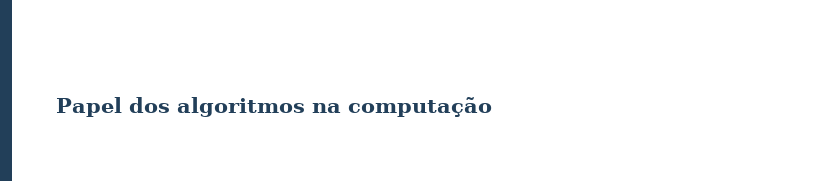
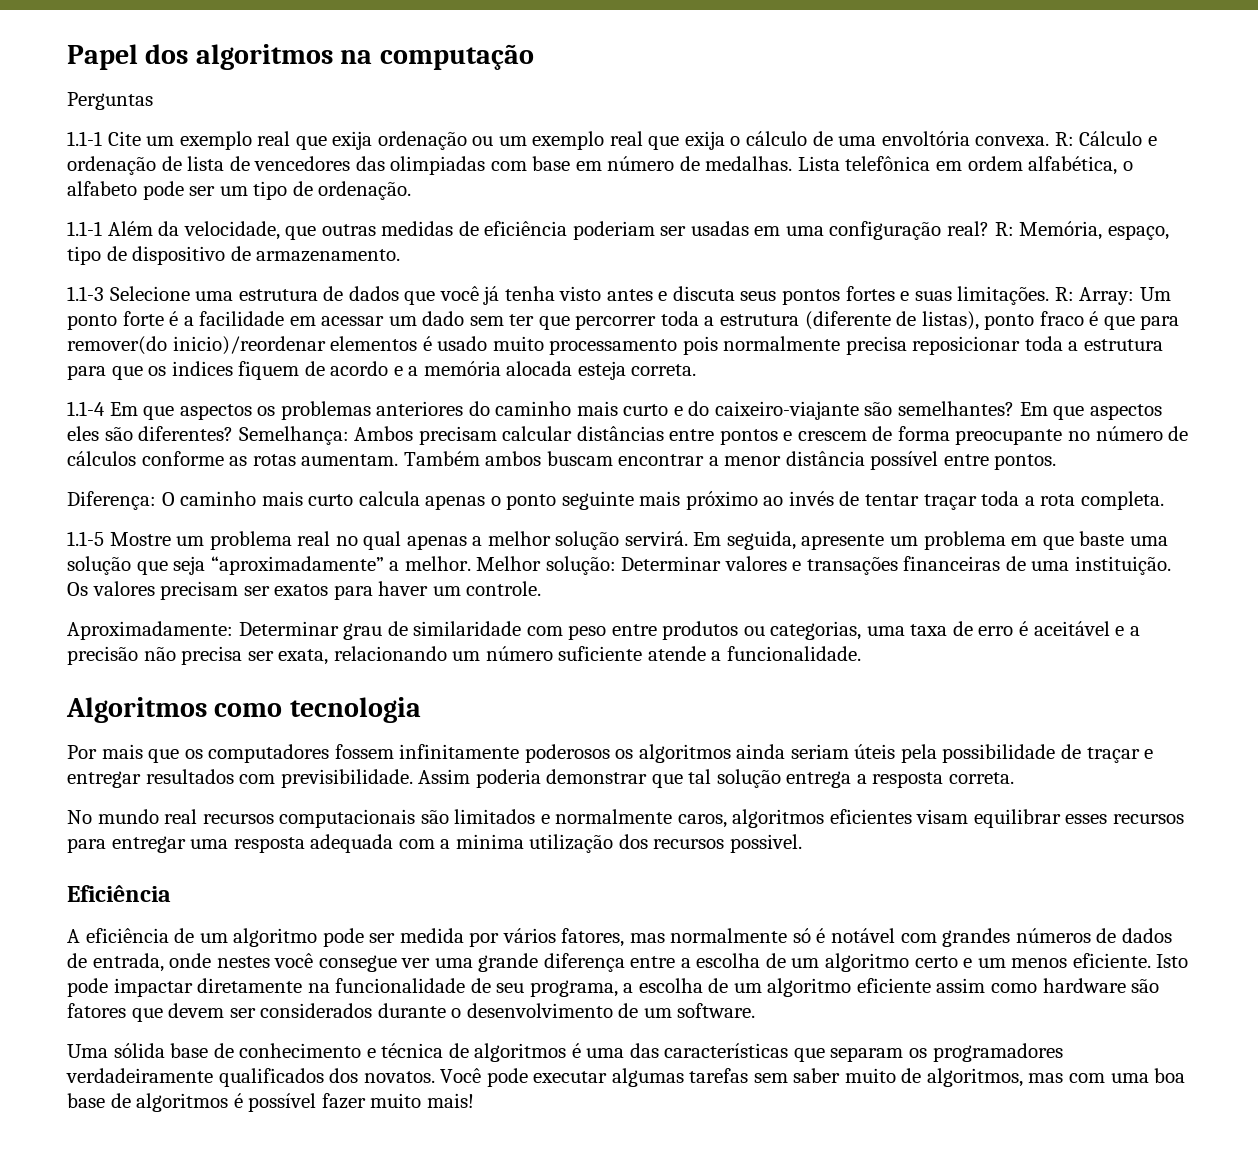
(492, 107) none -> [67,92,153,110] [67,131,1157,150] [67,156,1133,175] [67,181,412,200] [67,221,1169,240] [67,246,401,265] [67,286,1171,305] [67,311,1180,330] [67,336,1163,355] [67,361,697,380] [67,401,1162,420] [67,426,1189,445] [67,451,1057,470] [67,491,1164,510] [67,531,1168,550] [67,556,1172,575] [67,581,542,600] [67,621,1140,640] [67,646,861,665] [66,697,421,723] [67,744,1154,763] [67,769,1014,788] [67,809,1185,828] [67,834,802,853] [67,885,171,902] [67,928,1172,947] [67,953,1189,972] [67,978,1160,997] [67,1003,756,1022] [67,1043,1063,1062] [66,1068,1186,1087] [67,1093,474,1112] // Perguntas // 1.1-1 Cite um exemplo real que exija ordenação ou um exemplo real que exija o cálculo de uma envoltória convexa. R: Cálculo e ordenação de lista de vencedores das olimpiadas com base em número de medalhas. Lista telefônica em ordem alfabética, o alfabeto pode ser um tipo de ordenação. // 1.1-1 Além da velocidade, que outras medidas de eficiência poderiam ser usadas em uma configuração real? R: Memória, espaço, tipo de dispositivo de armazenamento. // 1.1-3 Selecione uma estrutura de dados que você já tenha visto antes e discuta seus pontos fortes e suas limitações. R: Array: Um ponto forte é a facilidade em acessar um dado sem ter que percorrer toda a estrutura (diferente de listas), ponto fraco é que para remover(do inicio)/reordenar elementos é usado muito processamento pois normalmente precisa reposicionar toda a estrutura para que os indices fiquem de acordo e a memória alocada esteja correta. // 1.1-4 Em que aspectos os problemas anteriores do caminho mais curto e do caixeiro-viajante são semelhantes? Em que aspectos eles são diferentes? Semelhança: Ambos precisam calcular distâncias entre pontos e crescem de forma preocupante no número de cálculos conforme as rotas aumentam. Também ambos buscam encontrar a menor distância possível entre pontos. // Diferença: O caminho mais curto calcula apenas o ponto seguinte mais próximo ao invés de tentar traçar toda a rota completa. // 1.1-5 Mostre um problema real no qual apenas a melhor solução servirá. Em seguida, apresente um problema em que baste uma solução que seja “aproximadamente” a melhor. Melhor solução: Determinar valores e transações financeiras de uma instituição. Os valores precisam ser exatos para haver um controle. // Aproximadamente: Determinar grau de similaridade com peso entre produtos ou categorias, uma taxa de erro é aceitável e a precisão não precisa ser exata, relacionando um número suficiente atende a funcionalidade. // Algoritmos como tecnologia // Por mais que os computadores fossem infinitamente poderosos os algoritmos ainda seriam úteis pela possibilidade de traçar e entregar resultados com previsibilidade. Assim poderia demonstrar que tal solução entrega a resposta correta. // No mundo real recursos computacionais são limitados e normalmente caros, algoritmos eficientes visam equilibrar esses recursos para entregar uma resposta adequada com a minima utilização dos recursos possivel. // Eficiência // A eficiência de um algoritmo pode ser medida por vários fatores, mas normalmente só é notável com grandes números de dados de entrada, onde nestes você consegue ver uma grande diferença entre a escolha de um algoritmo certo e um menos eficiente. Isto pode impactar diretamente na funcionalidade de seu programa, a escolha de um algoritmo eficiente assim como hardware são fatores que devem ser considerados durante o desenvolvimento de um software. // Uma sólida base de conhecimento e técnica de algoritmos é uma das características que separam os programadores verdadeiramente qualificados dos novatos. Você pode executar algumas tarefas sem saber muito de algoritmos, mas com uma boa base de algoritmos é possível fazer muito mais!

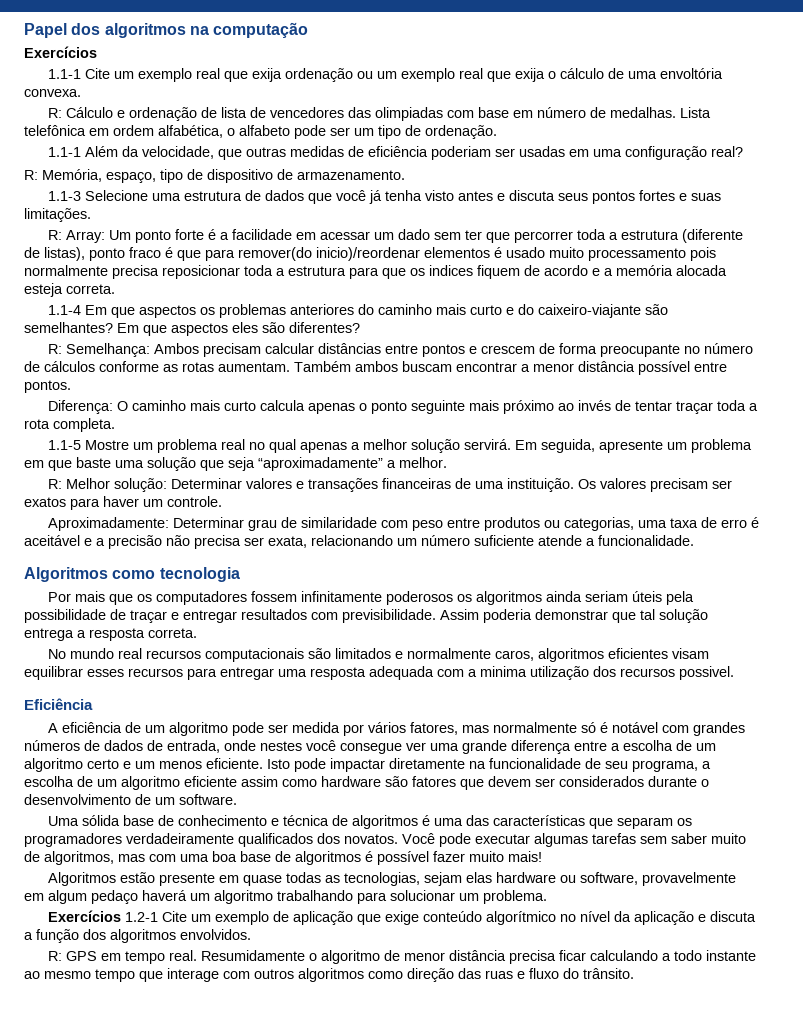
[67,92,153,110] Perguntas -> [24,46,97,58] Exercícios
(1050, 141) none -> (81, 93) //
(990, 228) none -> (743, 151) //
(1050, 295) none -> (91, 215) //
(234, 433) none -> [47,344,62,354] // R:
(471, 563) none -> [47,479,62,489] // R:
(474, 1100) none -> [47,872,736,886] [24,890,547,904] [47,910,756,925] [24,929,251,943] [47,950,756,964] [24,968,634,982] // Algoritmos estão presente em quase todas as tecnologias, sejam elas hardware ou software, provavelmente em algum pedaço haverá um algoritmo trabalhando para solucionar um problema. // Exercícios 1.2-1 Cite um exemplo de aplicação que exige conteúdo algorítmico no nível da aplicação e discuta a função dos algoritmos envolvidos. // R: GPS em tempo real. Resumidamente o algoritmo de menor distância precisa ficar calculando a todo instante ao mesmo tempo que interage com outros algoritmos como direção das ruas e fluxo do trânsito.

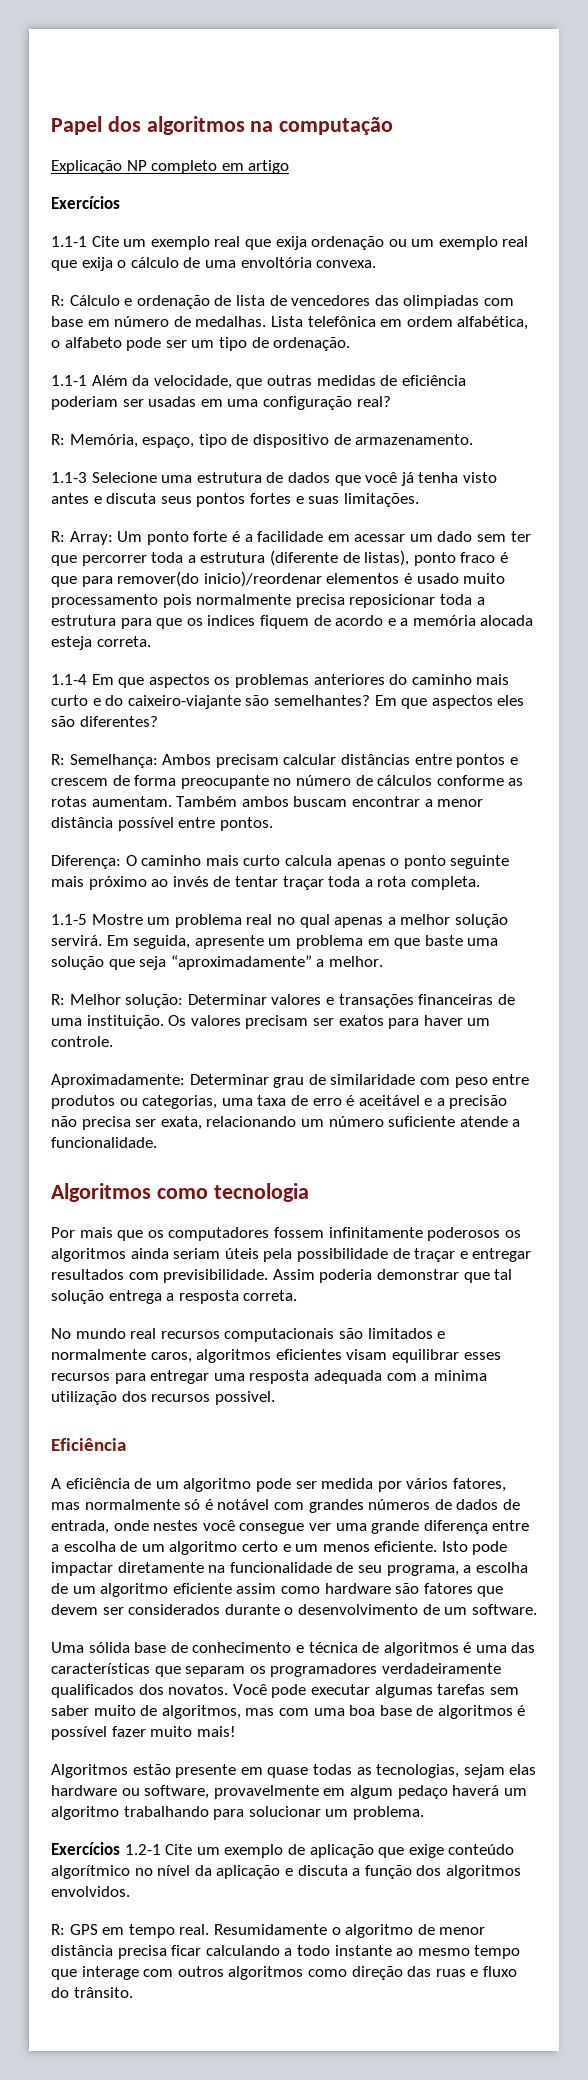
(309, 30) none -> [51,160,290,174] // Explicação NP completo em artigo

